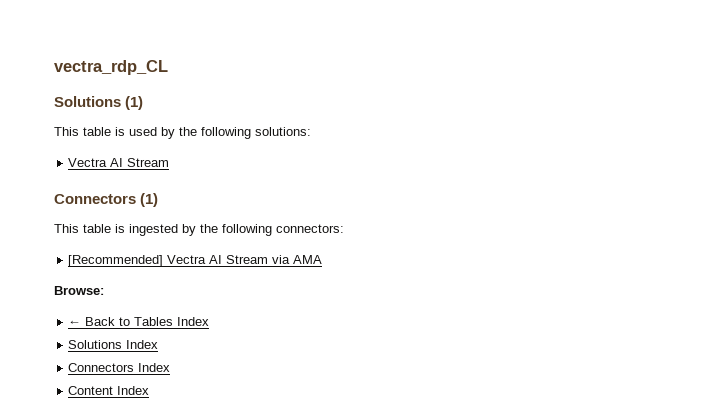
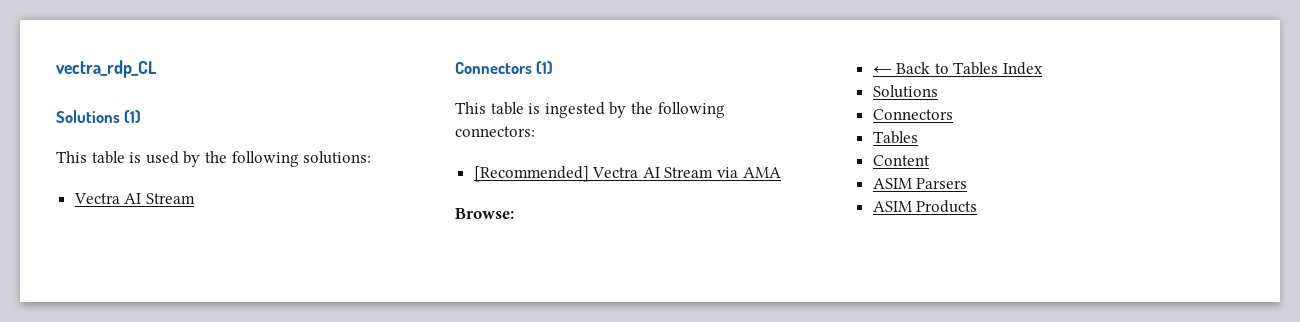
[126,340,159,349] [68,363,171,372] Index // Connectors Index -> [872,109,953,120] [872,131,918,144] // Connectors // Tables
[117,386,150,395] Index -> [872,178,968,189] [872,200,978,213] // ASIM Parsers // ASIM Products

